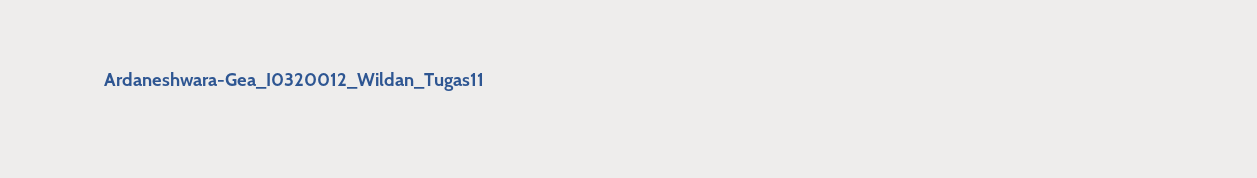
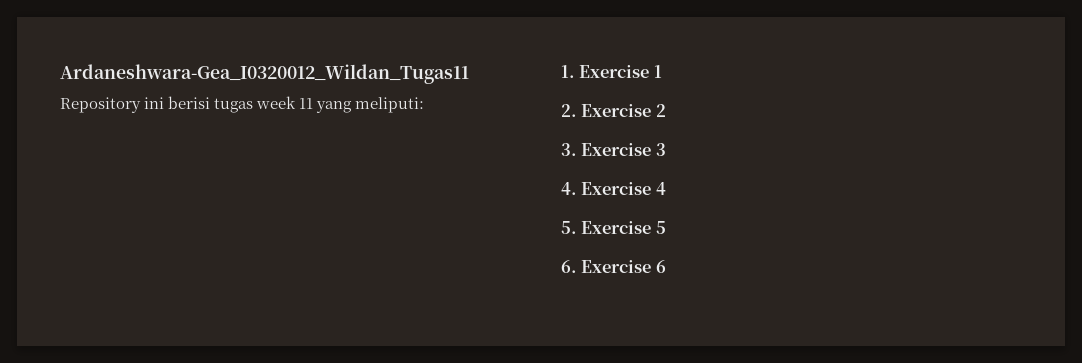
(484, 81) none -> [60,96,425,113] [561,65,662,78] [561,104,666,117] [561,143,666,156] [561,182,666,195] [561,221,666,234] [561,260,666,273] // Repository ini berisi tugas week 11 yang meliputi: // 1. Exercise 1 // 2. Exercise 2 // 3. Exercise 3 // 4. Exercise 4 // 5. Exercise 5 // 6. Exercise 6

